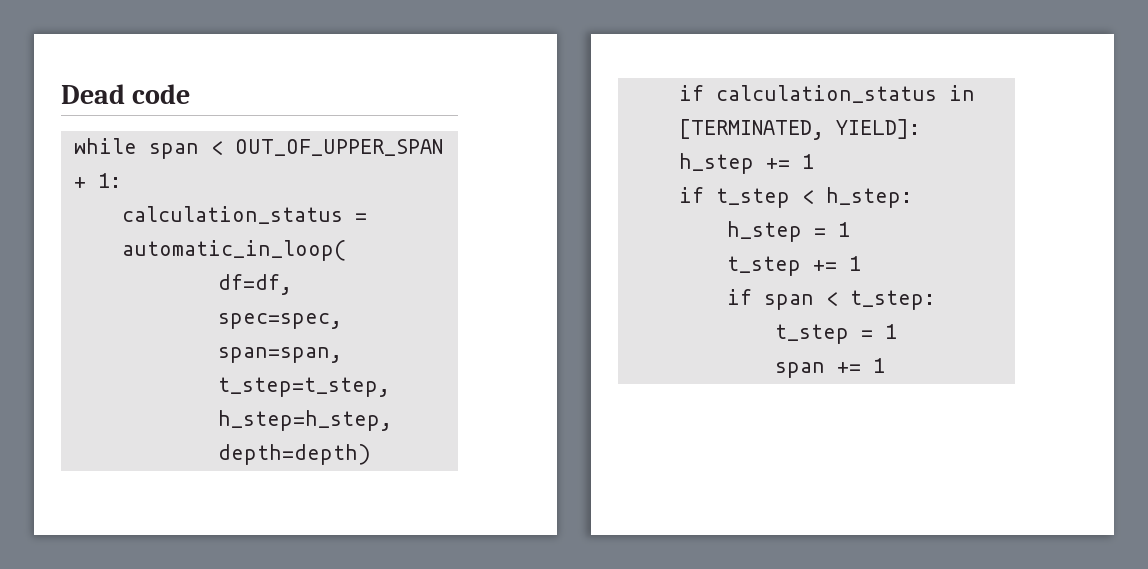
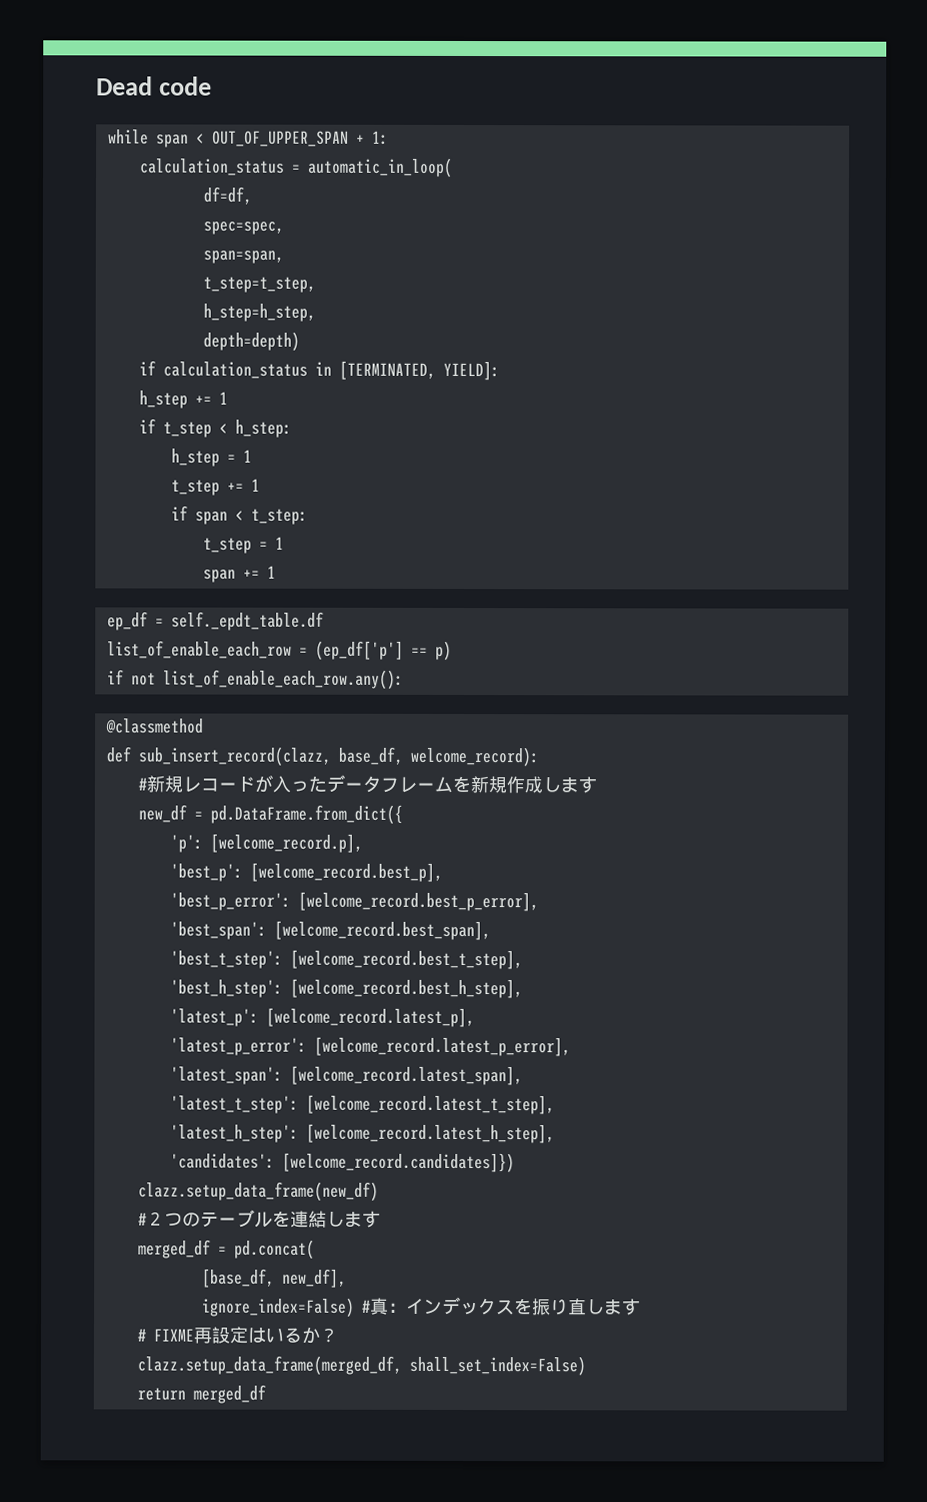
(886, 365) none -> [106,611,324,631] [106,640,452,660] [106,669,404,689] [105,718,204,734] [105,746,540,767] [137,774,597,794] [137,804,403,824] [169,833,363,853] [169,862,443,882] [169,891,539,912] [169,920,491,941] [169,949,523,970] [169,978,523,999] [169,1007,475,1028] [169,1036,571,1057] [169,1065,523,1086] [169,1094,555,1115] [169,1123,555,1144] [169,1152,515,1173] [137,1181,379,1201] [137,1209,381,1228] [137,1239,315,1259] [201,1268,347,1288] [201,1296,641,1317] [136,1326,338,1344] [136,1355,586,1376] [136,1384,266,1404] // ep_df = self._epdt_table.df // list_of_enable_each_row = (ep_df['p'] == p) // if not list_of_enable_each_row.any(): // @classmethod // def sub_insert_record(clazz, base_df, welcome_record): // #新規レコードが入ったデータフレームを新規作成します // new_df = pd.DataFrame.from_dict({ // 'p': [welcome_record.p], // 'best_p': [welcome_record.best_p], // 'best_p_error': [welcome_record.best_p_error], // 'best_span': [welcome_record.best_span], // 'best_t_step': [welcome_record.best_t_step], // 'best_h_step': [welcome_record.best_h_step], // 'latest_p': [welcome_record.latest_p], // 'latest_p_error': [welcome_record.latest_p_error], // 'latest_span': [welcome_record.latest_span], // 'latest_t_step': [welcome_record.latest_t_step], // 'latest_h_step': [welcome_record.latest_h_step], // 'candidates': [welcome_record.candidates]}) // clazz.setup_data_frame(new_df) // #２つのテーブルを連結します // merged_df = pd.concat( // [base_df, new_df], // ignore_index=False) #真：インデックスを振り直します // # FIXME再設定はいるか？ // clazz.setup_data_frame(merged_df, shall_set_index=False) // return merged_df

